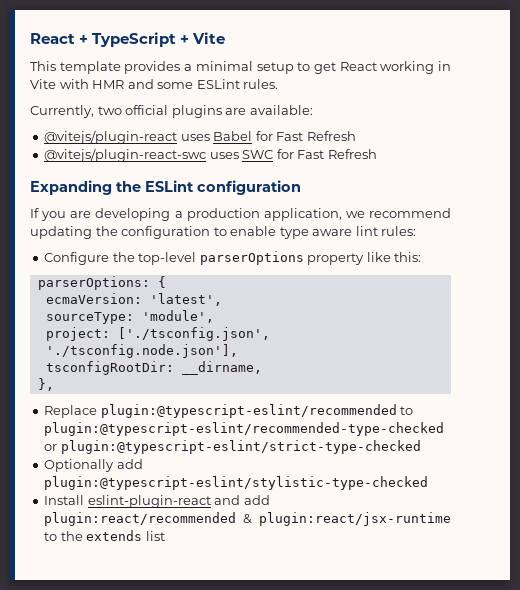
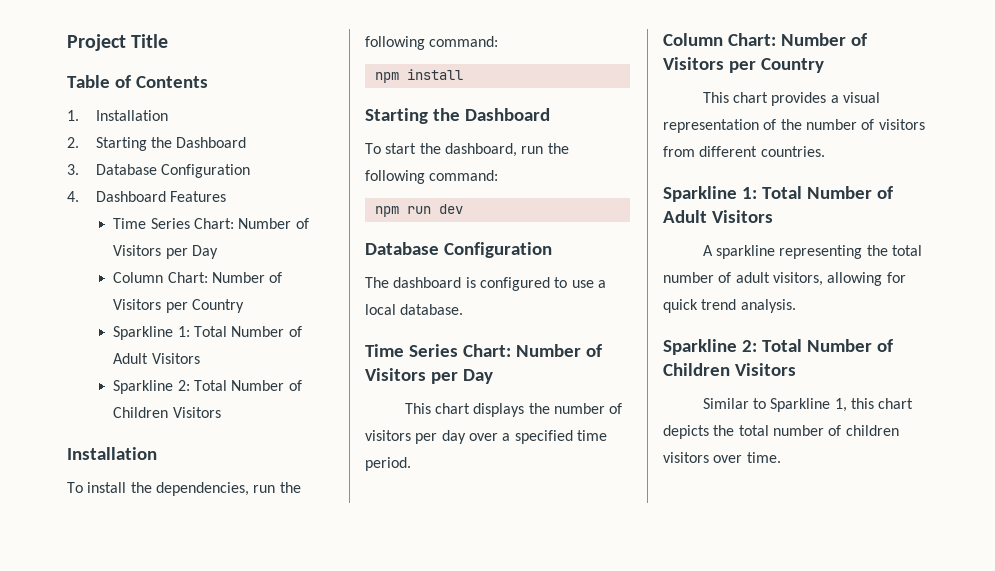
[30,32,226,47] [30,61,451,74] [30,79,279,89] [30,105,313,118] [44,130,356,144] [44,148,377,162] [30,180,301,195] [30,208,451,221] [30,226,417,239] [44,251,422,265] [37,276,166,290] [45,293,222,306] [45,310,214,324] [45,327,270,341] [45,344,238,358] [45,361,262,375] [37,378,54,391] [44,404,414,418] [44,422,445,436] [44,440,421,454] [44,459,143,472] [44,476,429,490] [44,495,270,508] [44,512,451,526] [44,530,165,541] React + TypeScript + Vite // This template provides a minimal setup to get React working in Vite with HMR and some ESLint rules. // Currently, two official plugins are available: // @vitejs/plugin-react uses Babel for Fast Refresh // @vitejs/plugin-react-swc uses SWC for Fast Refresh // Expanding the ESLint configuration // If you are developing a production application, we recommend updating the configuration to enable type aware lint rules: // Configure the top-level parserOptions property like this: // parserOptions: { // ecmaVersion: 'latest', // sourceType: 'module', // project: ['./tsconfig.json', './tsconfig.node.json'], // tsconfigRootDir: __dirname, // }, // Replace plugin:@typescript-eslint/recommended to plugin:@typescript-eslint/recommended-type-checked or plugin:@typescript-eslint/strict-type-checked // Optionally add plugin:@typescript-eslint/stylistic-type-checked // Install eslint-plugin-react and add plugin:react/recommended & plugin:react/jsx-runtime to the extends list -> [67,34,169,51] [67,75,208,88] [67,110,168,121] [67,137,247,151] [67,164,251,178] [67,191,227,202] [113,218,309,229] [113,245,219,259] [113,272,283,283] [113,299,245,313] [113,326,302,340] [113,353,200,364] [113,380,302,394] [113,407,221,418] [67,447,157,460] [67,482,301,496] [365,36,499,50] [374,69,463,83] [365,108,550,124] [365,143,569,157] [365,170,499,184] [374,204,463,217] [365,242,552,258] [365,277,606,291] [365,304,464,315] [365,344,602,357] [365,368,493,384] [404,403,623,417] [365,430,607,444] [365,457,411,471] [663,33,867,46] [663,57,824,73] [702,92,881,106] [663,119,925,133] [663,146,825,157] [663,186,893,202] [663,210,773,223] [702,245,923,259] [663,272,906,286] [663,299,796,313] [663,339,893,355] [663,363,796,376] [702,398,914,412] [663,425,899,439] [663,452,781,463] Project Title // Table of Contents // 1. Installation // 2. Starting the Dashboard // 3. Database Configuration // 4. Dashboard Features // Time Series Chart: Number of Visitors per Day // Column Chart: Number of Visitors per Country // Sparkline 1: Total Number of Adult Visitors // Sparkline 2: Total Number of Children Visitors // Installation // To install the dependencies, run the following command: // npm install // Starting the Dashboard // To start the dashboard, run the following command: // npm run dev // Database Configuration // The dashboard is configured to use a local database. // Time Series Chart: Number of Visitors per Day // This chart displays the number of visitors per day over a specified time period. // Column Chart: Number of Visitors per Country // This chart provides a visual representation of the number of visitors from different countries. // Sparkline 1: Total Number of Adult Visitors // A sparkline representing the total number of adult visitors, allowing for quick trend analysis. // Sparkline 2: Total Number of Children Visitors // Similar to Sparkline 1, this chart depicts the total number of children visitors over time.

